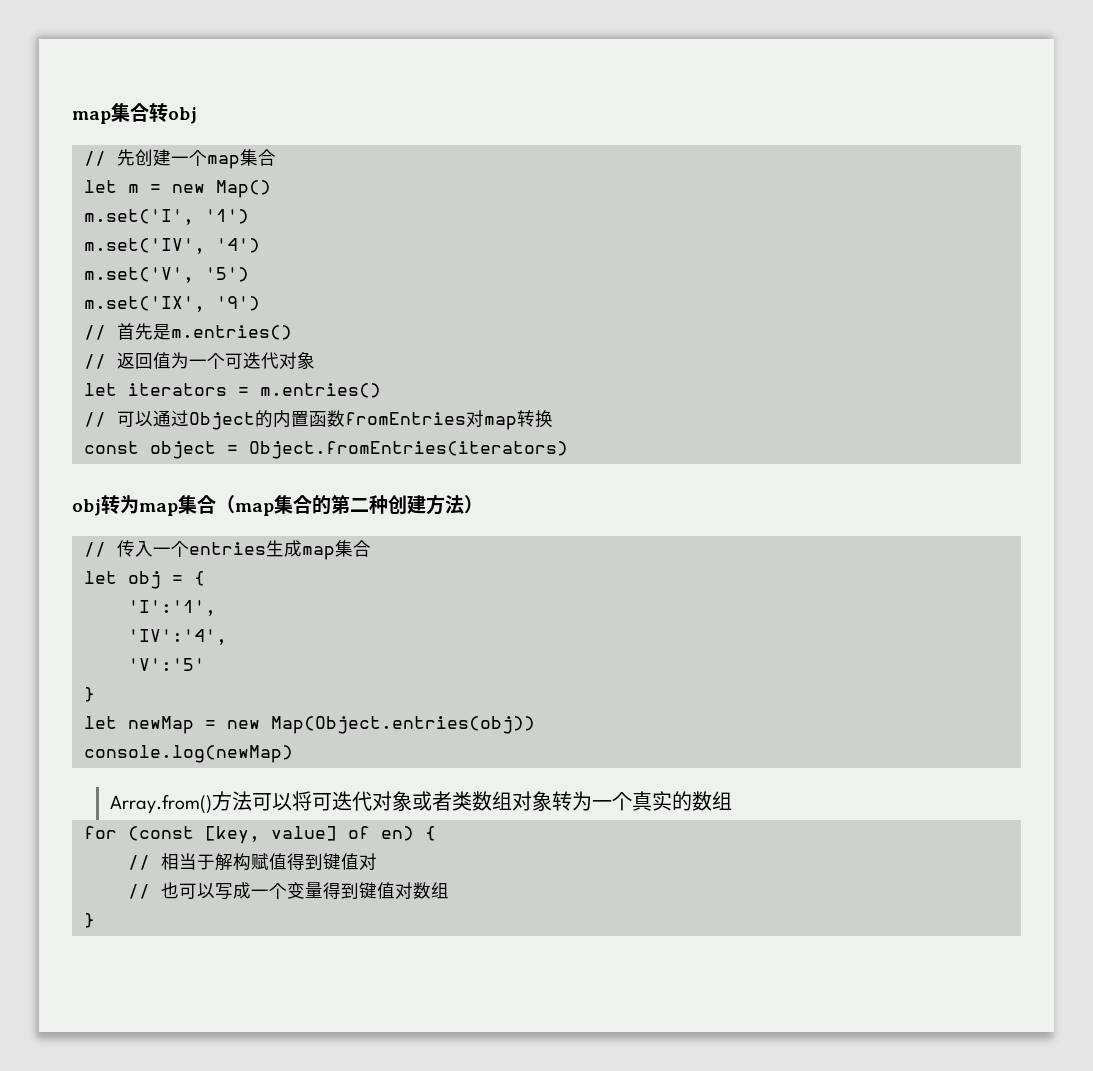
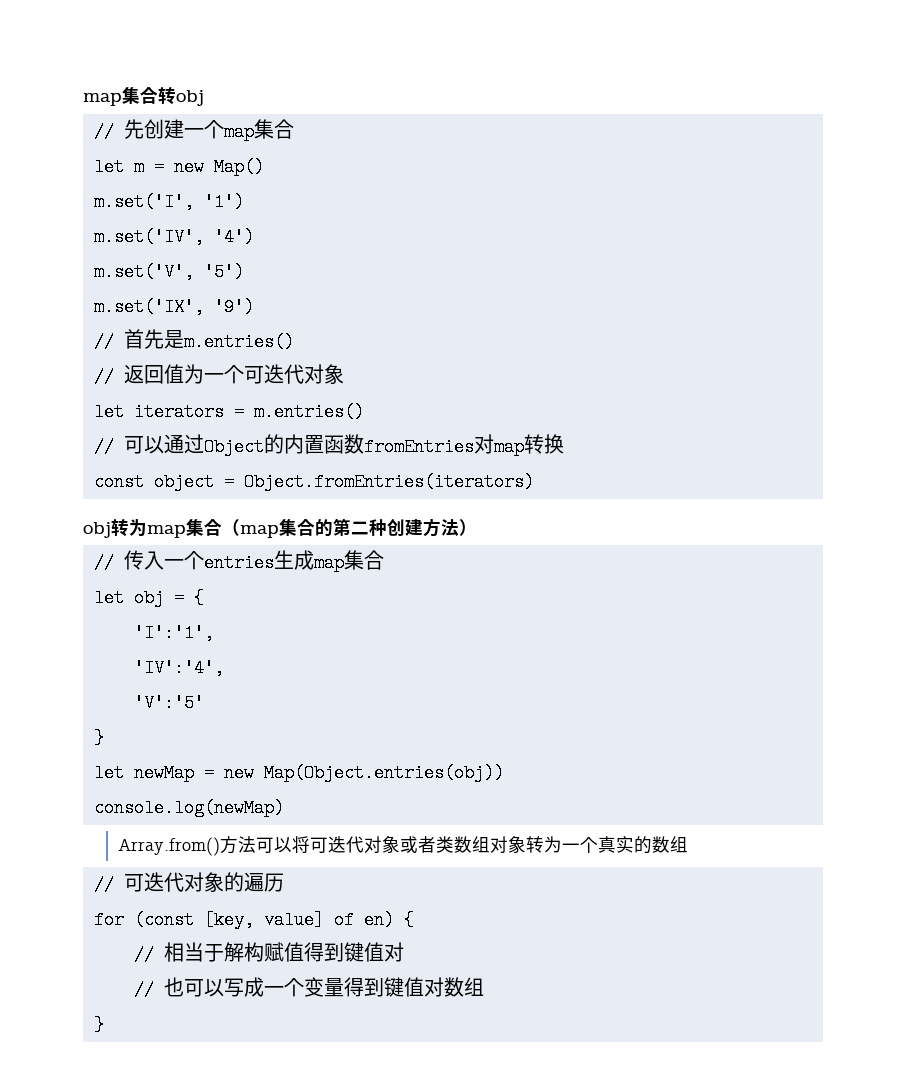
(733, 800) none -> [93,872,284,894] // // 可迭代对象的遍历

